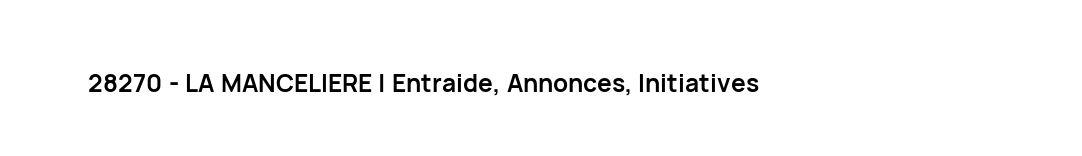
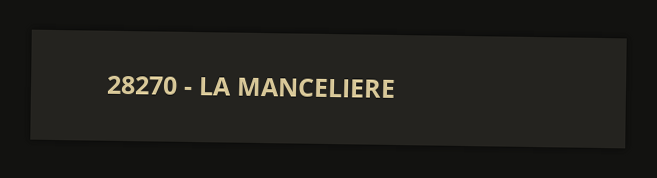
[378,74,760,96] | Entraide, Annonces, Initiatives -> (396, 87) none

